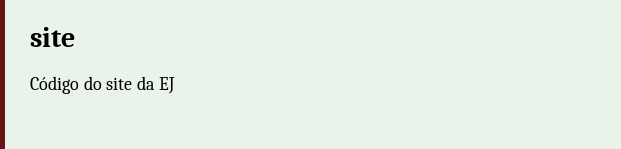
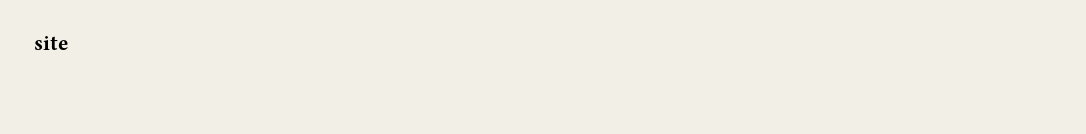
[30,27,75,47] [30,76,175,94] site // Código do site da EJ -> [34,36,69,50] site

